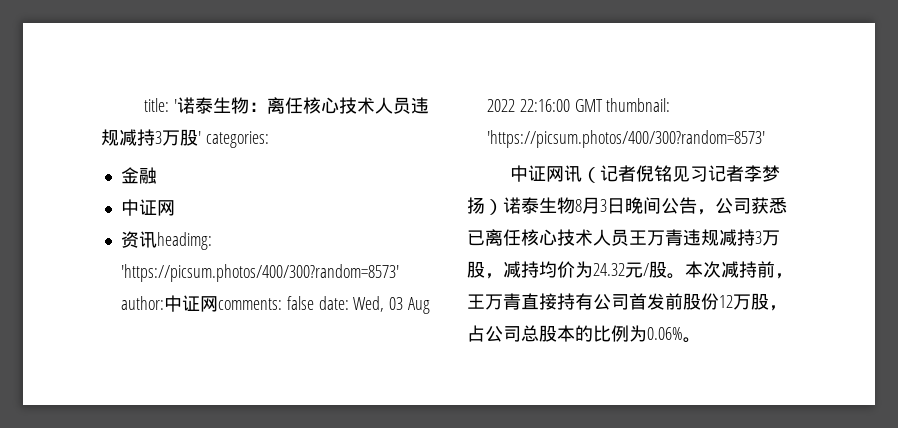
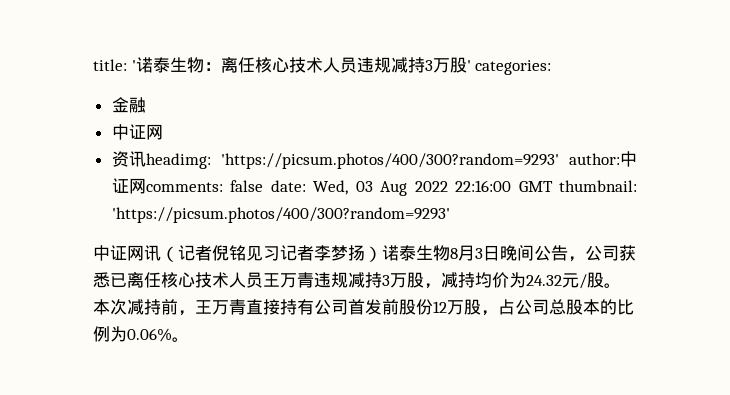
[120,264,399,282] 'https://picsum.photos/400/300?random=8573' -> [220,153,559,169] 'https://picsum.photos/400/300?random=9293'
[486,130,765,148] 'https://picsum.photos/400/300?random=8573' -> [111,207,450,223] 'https://picsum.photos/400/300?random=9293'

